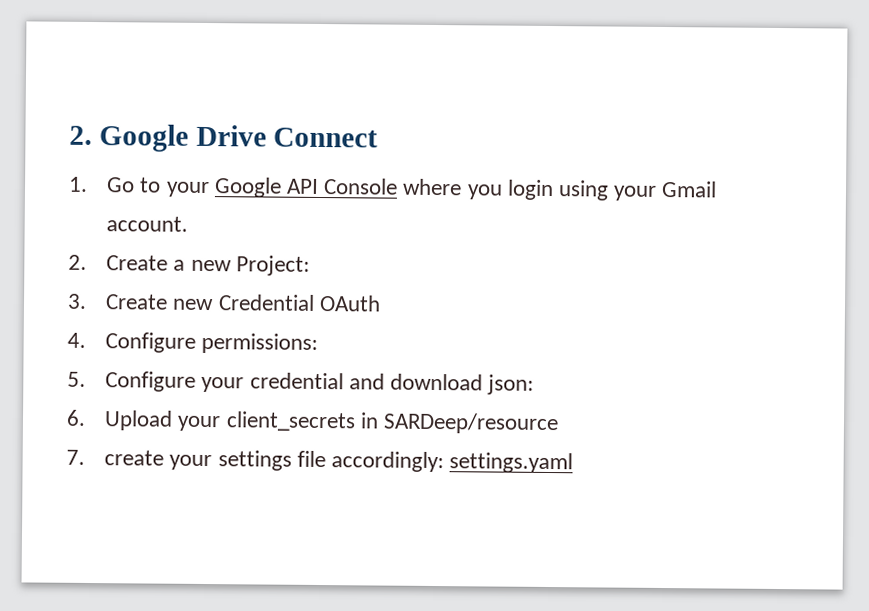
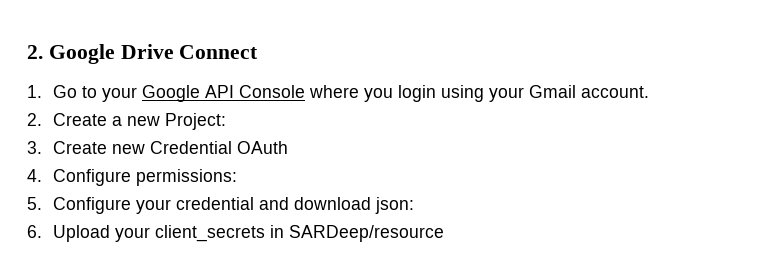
[66,449,574,474] // 7. create your settings file accordingly: settings.yaml -> (444, 233) none

